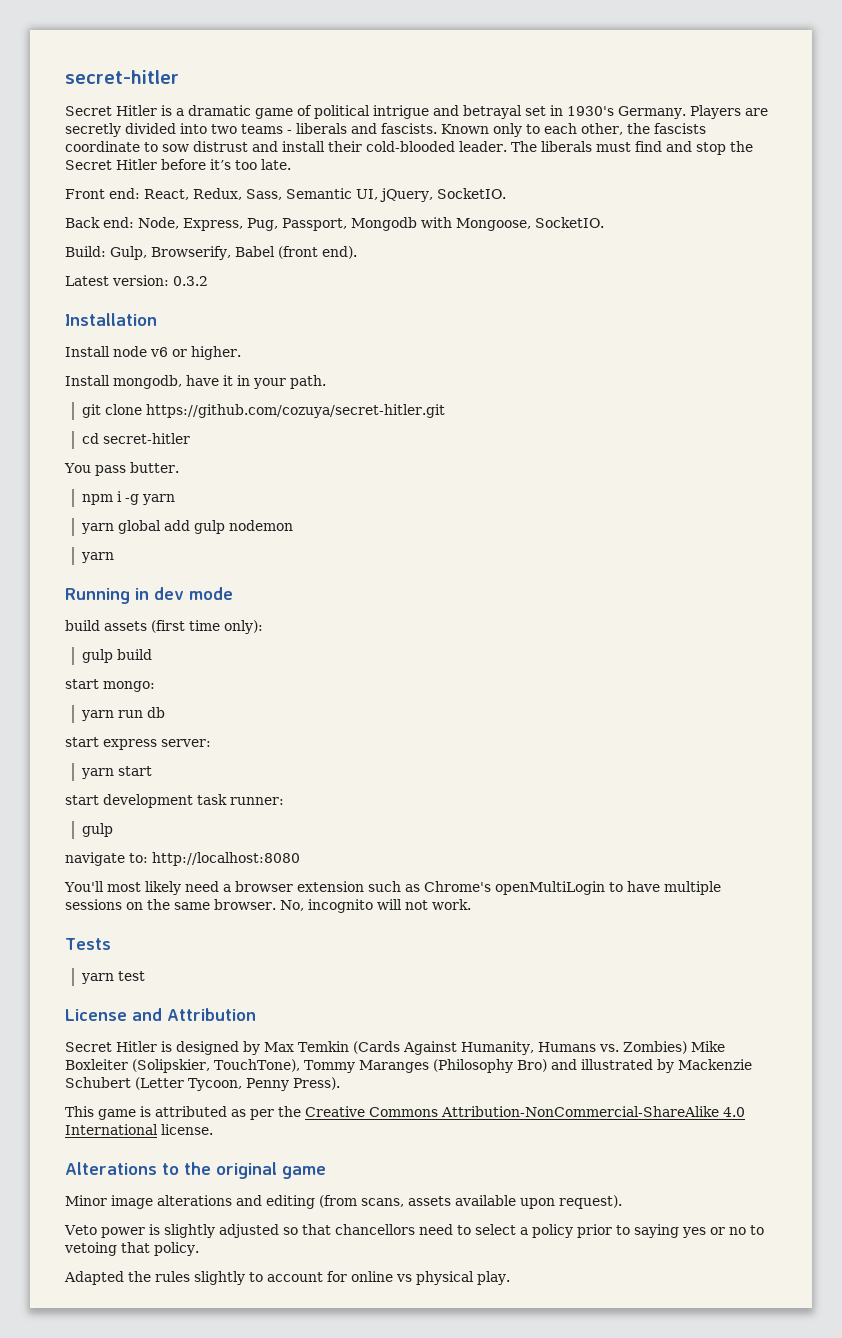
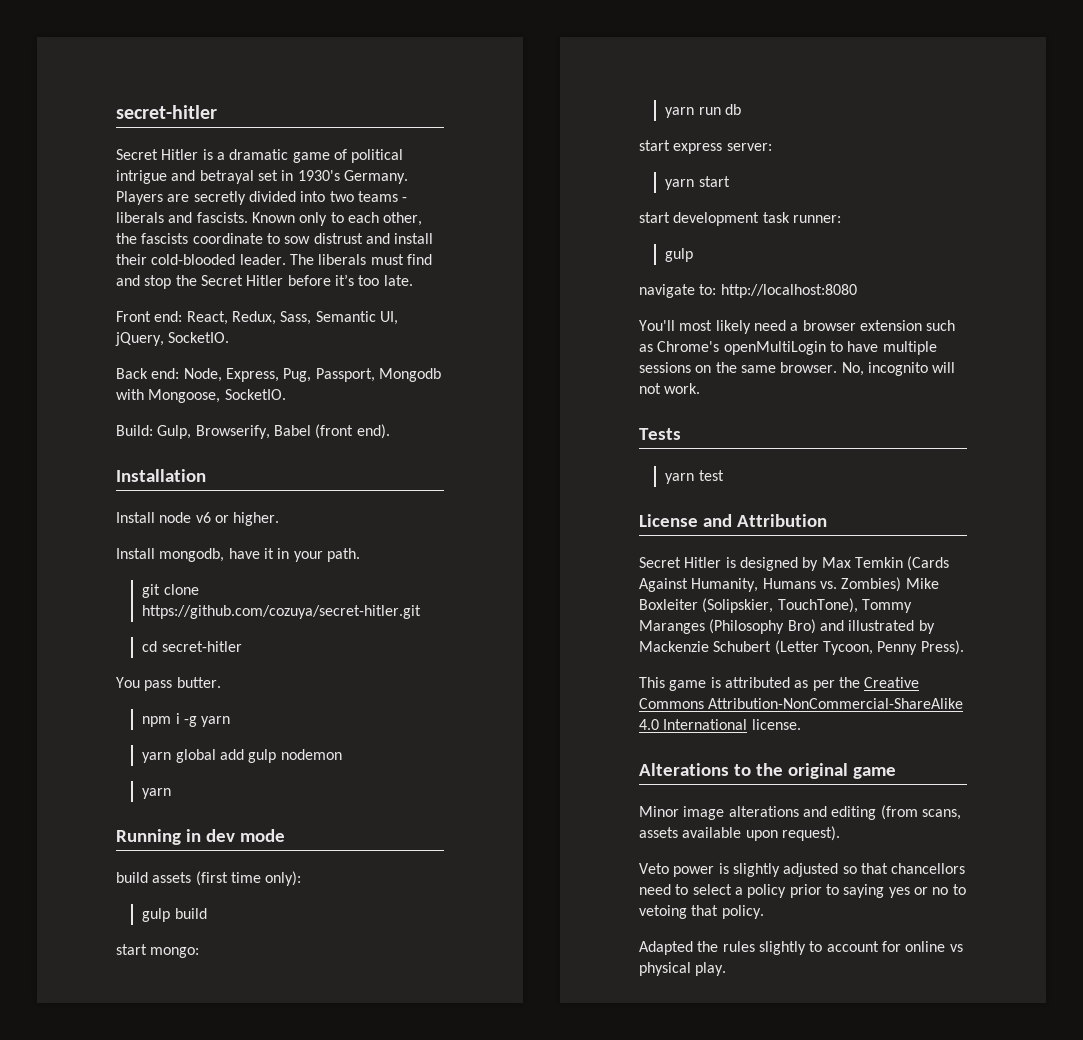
[65,275,208,286] // Latest version: 0.3.2 -> (390, 431) none

